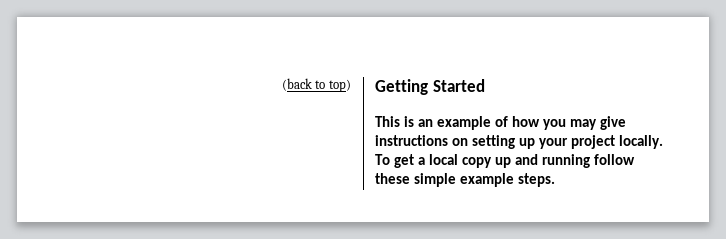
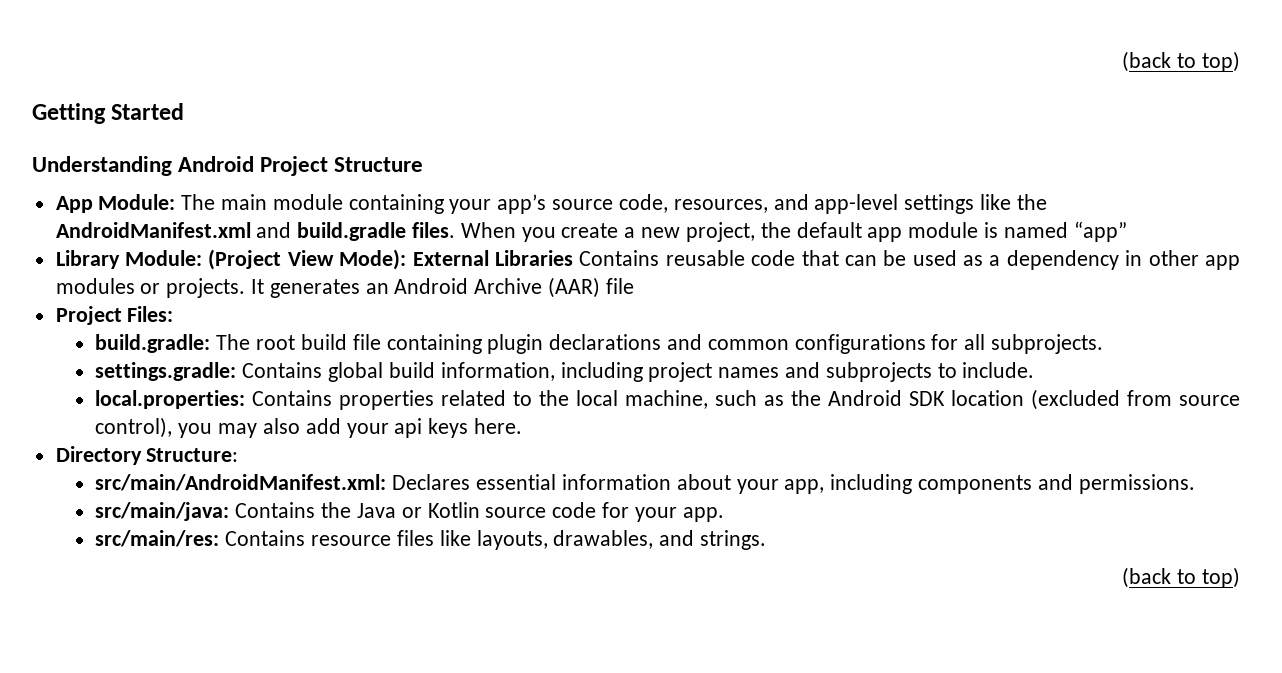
[375,116,627,130] [375,135,664,149] [375,154,636,168] [375,173,556,187] This is an example of how you may give instructions on setting up your project locally. To get a local copy up and running follow these simple example steps. -> [32,156,424,176] [55,194,1047,214] [55,221,1127,242] [55,249,1240,270] [55,277,634,298] [55,306,174,325] [95,334,1103,354] [95,362,1035,382] [95,389,1241,410] [95,417,522,438] [55,446,239,465] [95,474,1195,494] [95,502,724,522] [95,530,766,550] [1122,567,1241,588] Understanding Android Project Structure // App Module: The main module containing your app’s source code, resources, and app-level settings like the AndroidManifest.xml and build.gradle files. When you create a new project, the default app module is named “app” // Library Module: (Project View Mode): External Libraries Contains reusable code that can be used as a dependency in other app modules or projects. It generates an Android Archive (AAR) file // Project Files: // build.gradle: The root build file containing plugin declarations and common configurations for all subprojects. // settings.gradle: Contains global build information, including project names and subprojects to include. // local.properties: Contains properties related to the local machine, such as the Android SDK location (excluded from source control), you may also add your api keys here. // Directory Structure: // src/main/AndroidManifest.xml: Declares essential information about your app, including components and permissions. // src/main/java: Contains the Java or Kotlin source code for your app. // src/main/res: Contains resource files like layouts, drawables, and strings. // (back to top)

